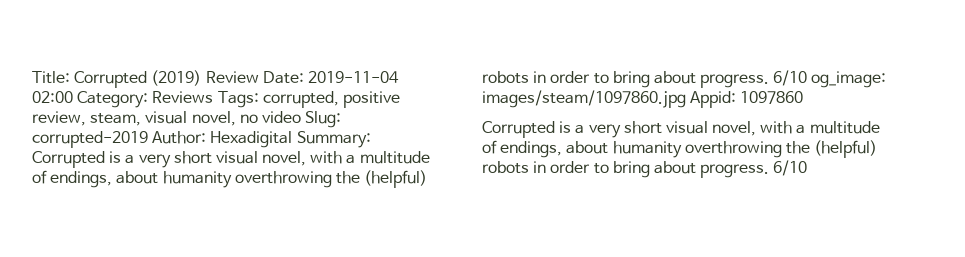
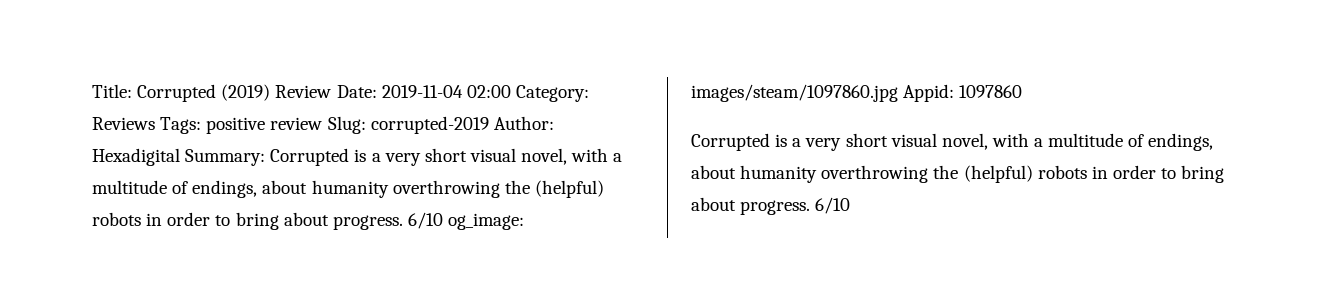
[262,91,400,108] [32,111,301,126] corrupted, positive review, steam, visual novel, no video -> [206,117,323,134] positive review

